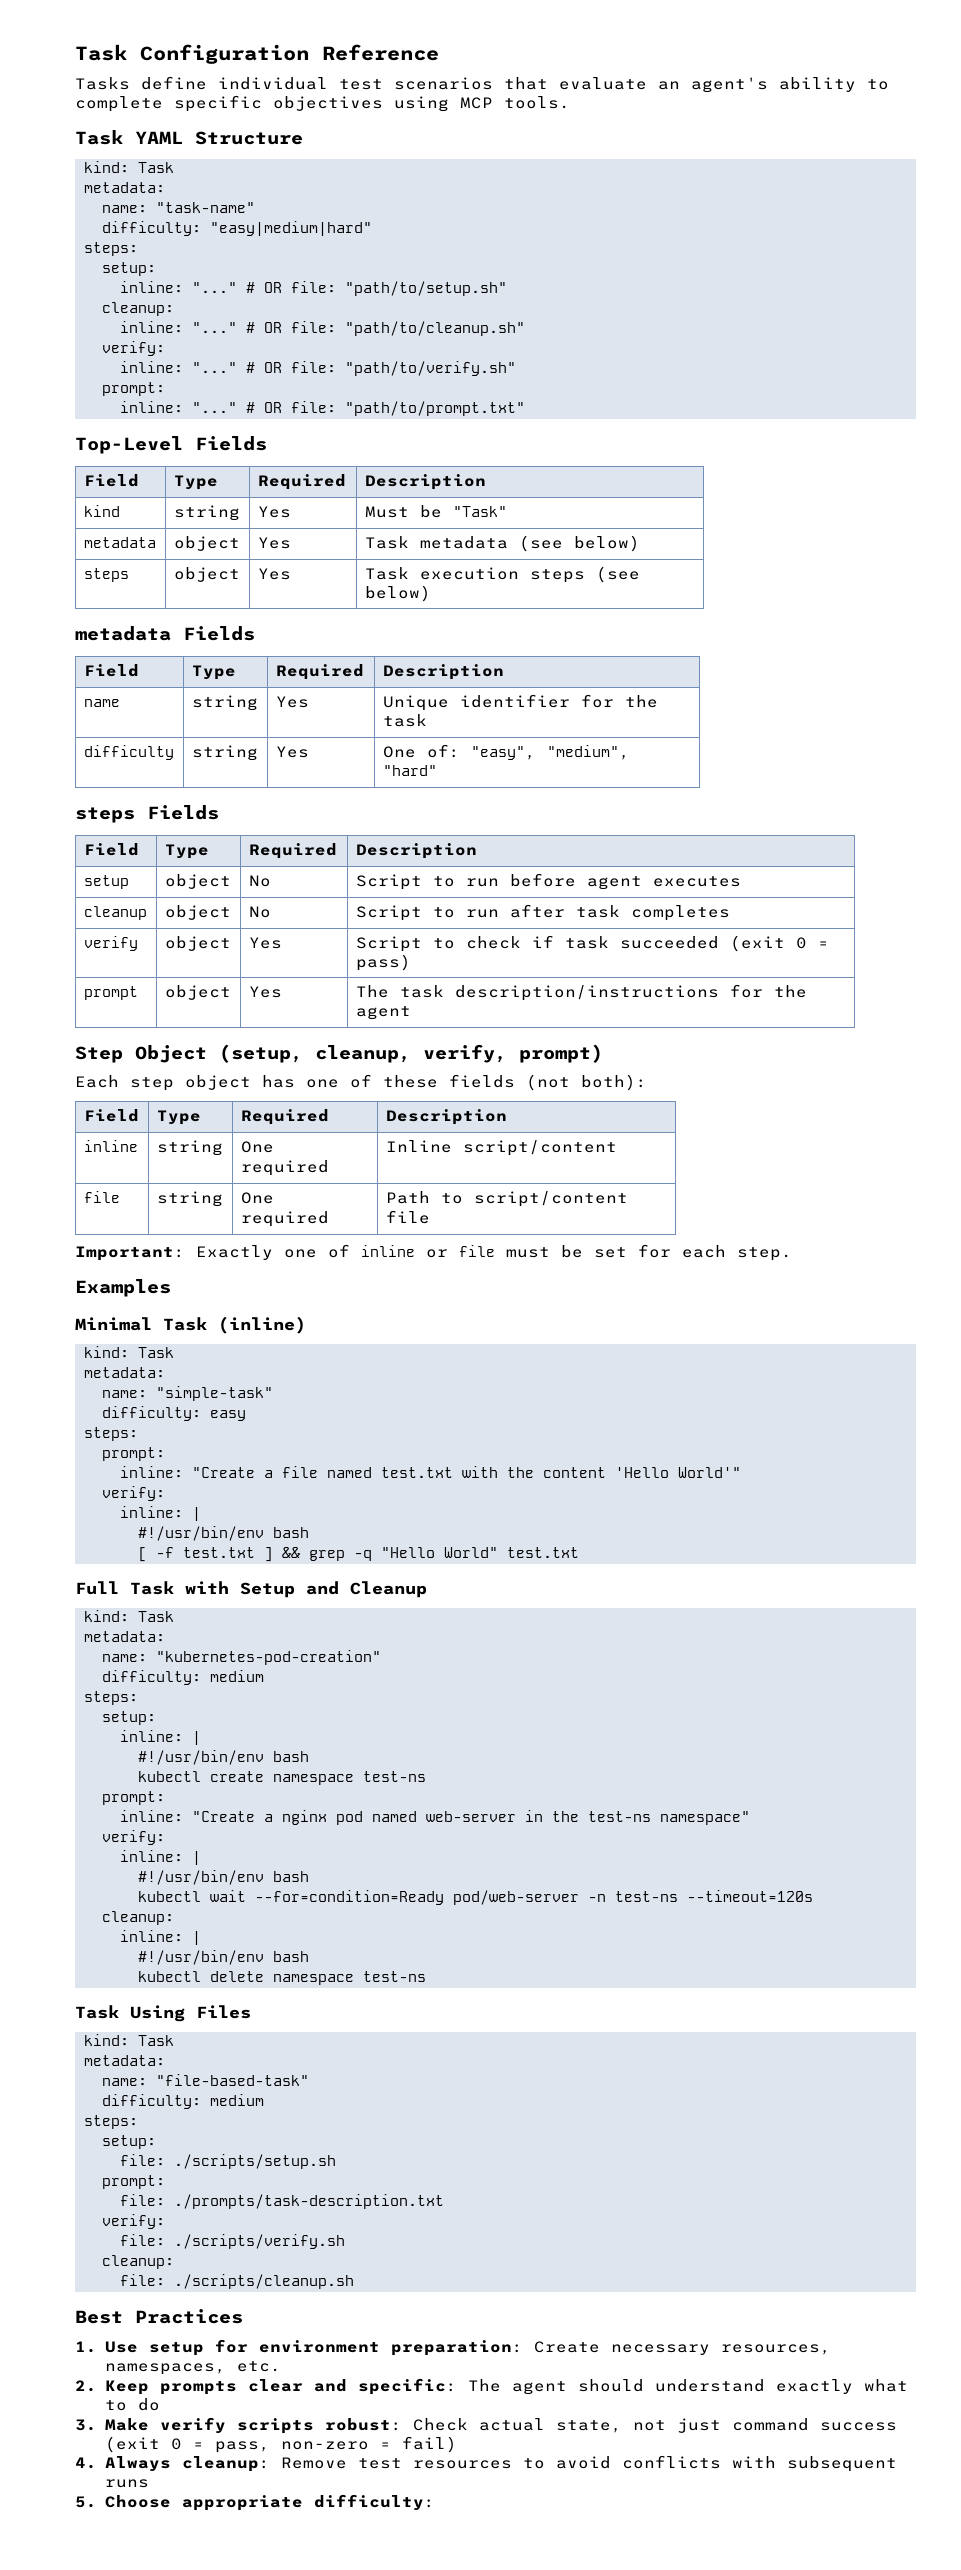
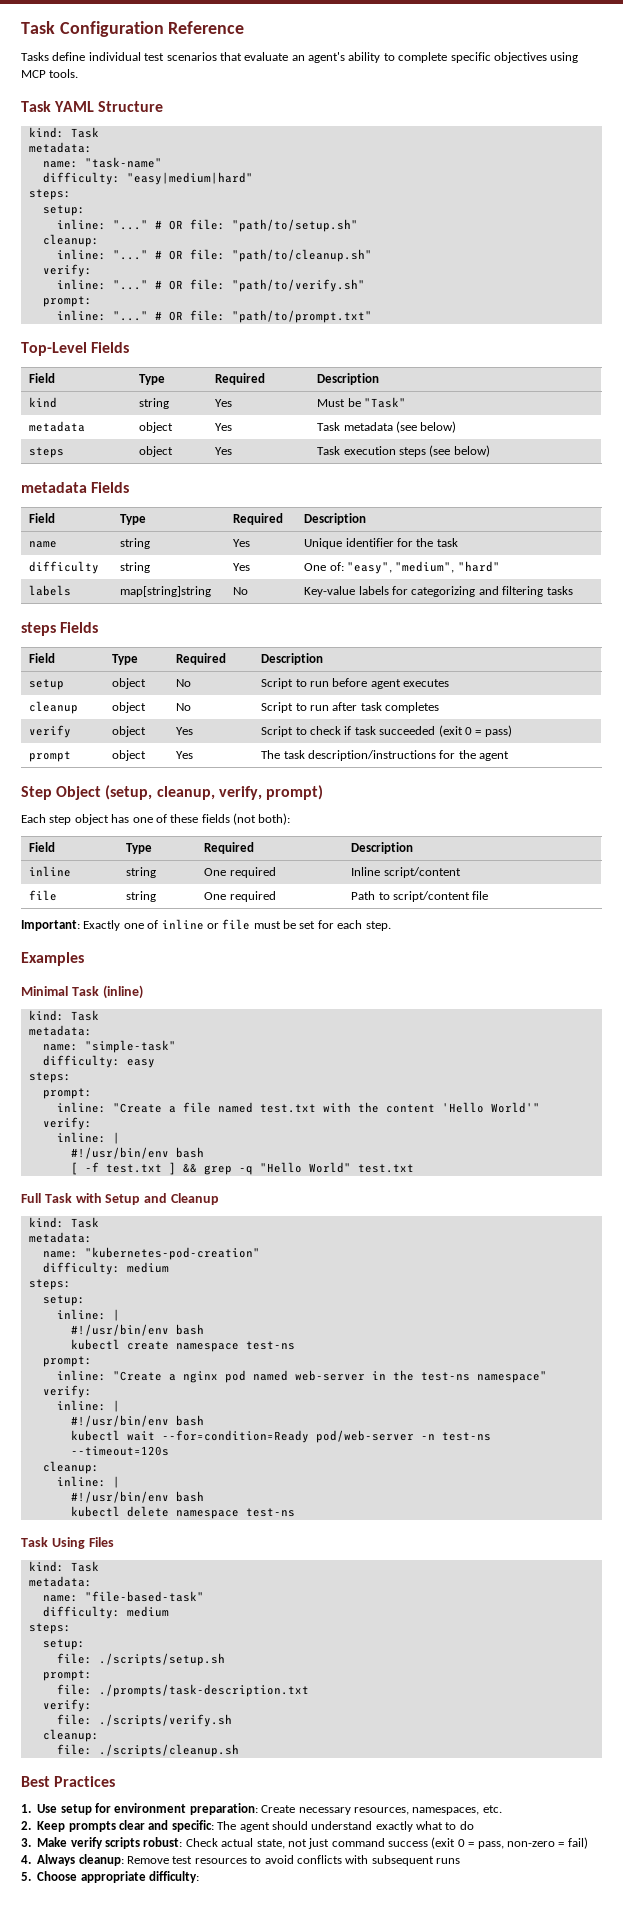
(437, 770) none -> [29,585,72,596] [120,586,212,597] [233,587,249,595] [304,586,573,597] // labels | map[string]string | No | Key-value labels for categorizing and filtering tasks

